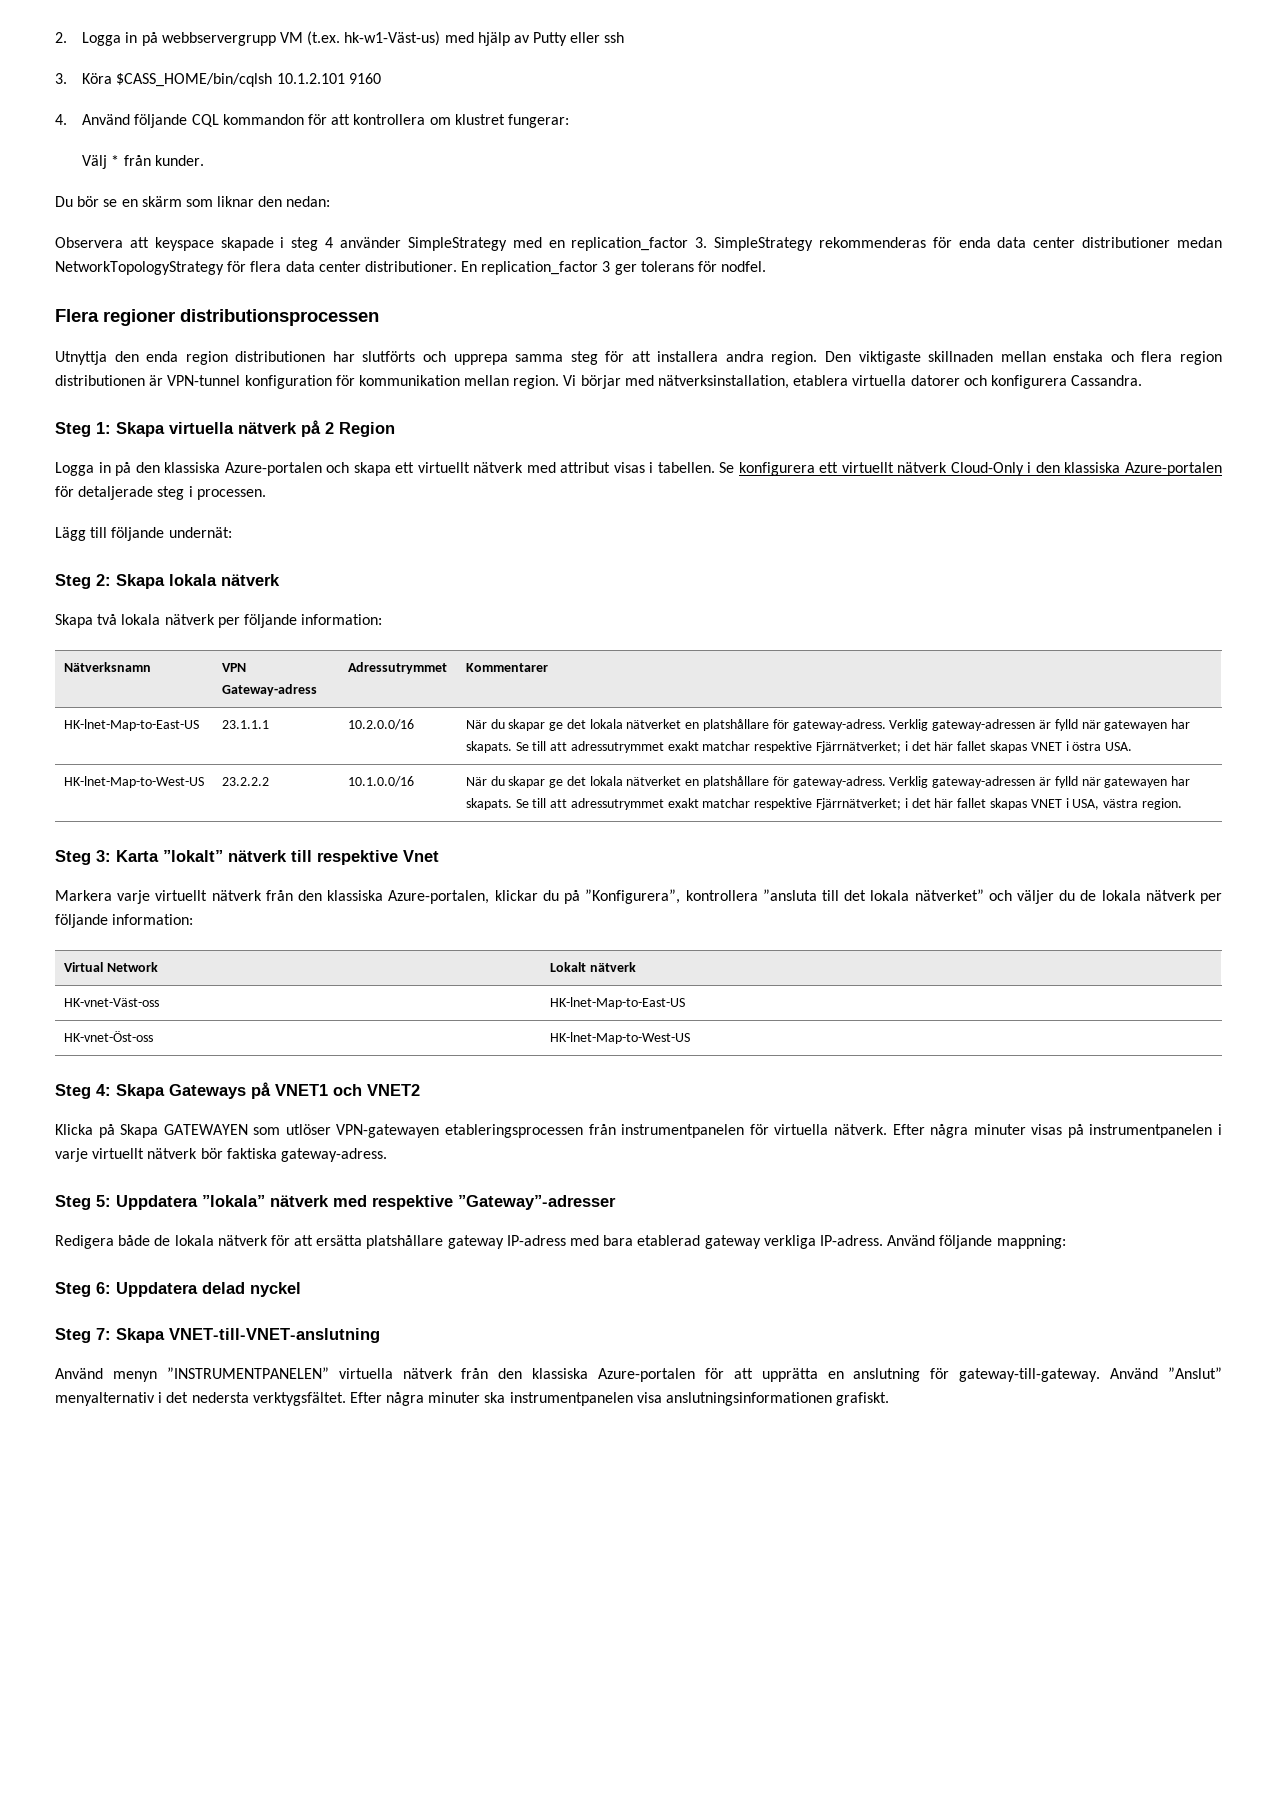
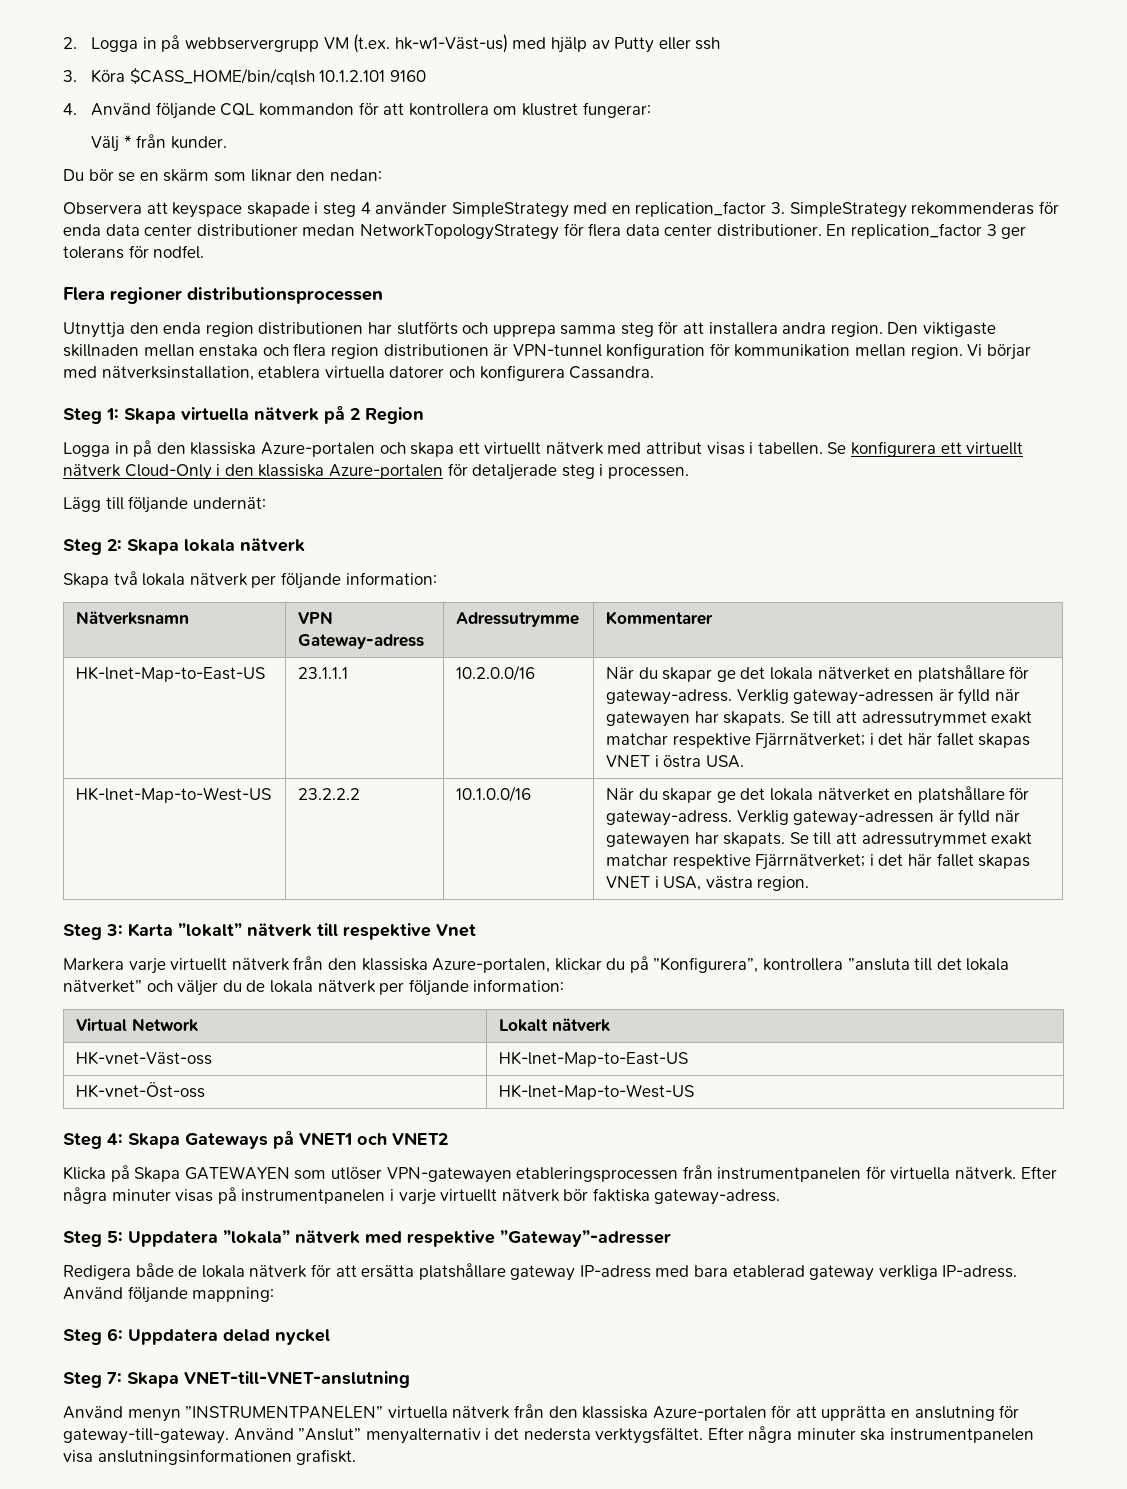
[347,662,447,674] Adressutrymmet -> [456,612,580,627] Adressutrymme

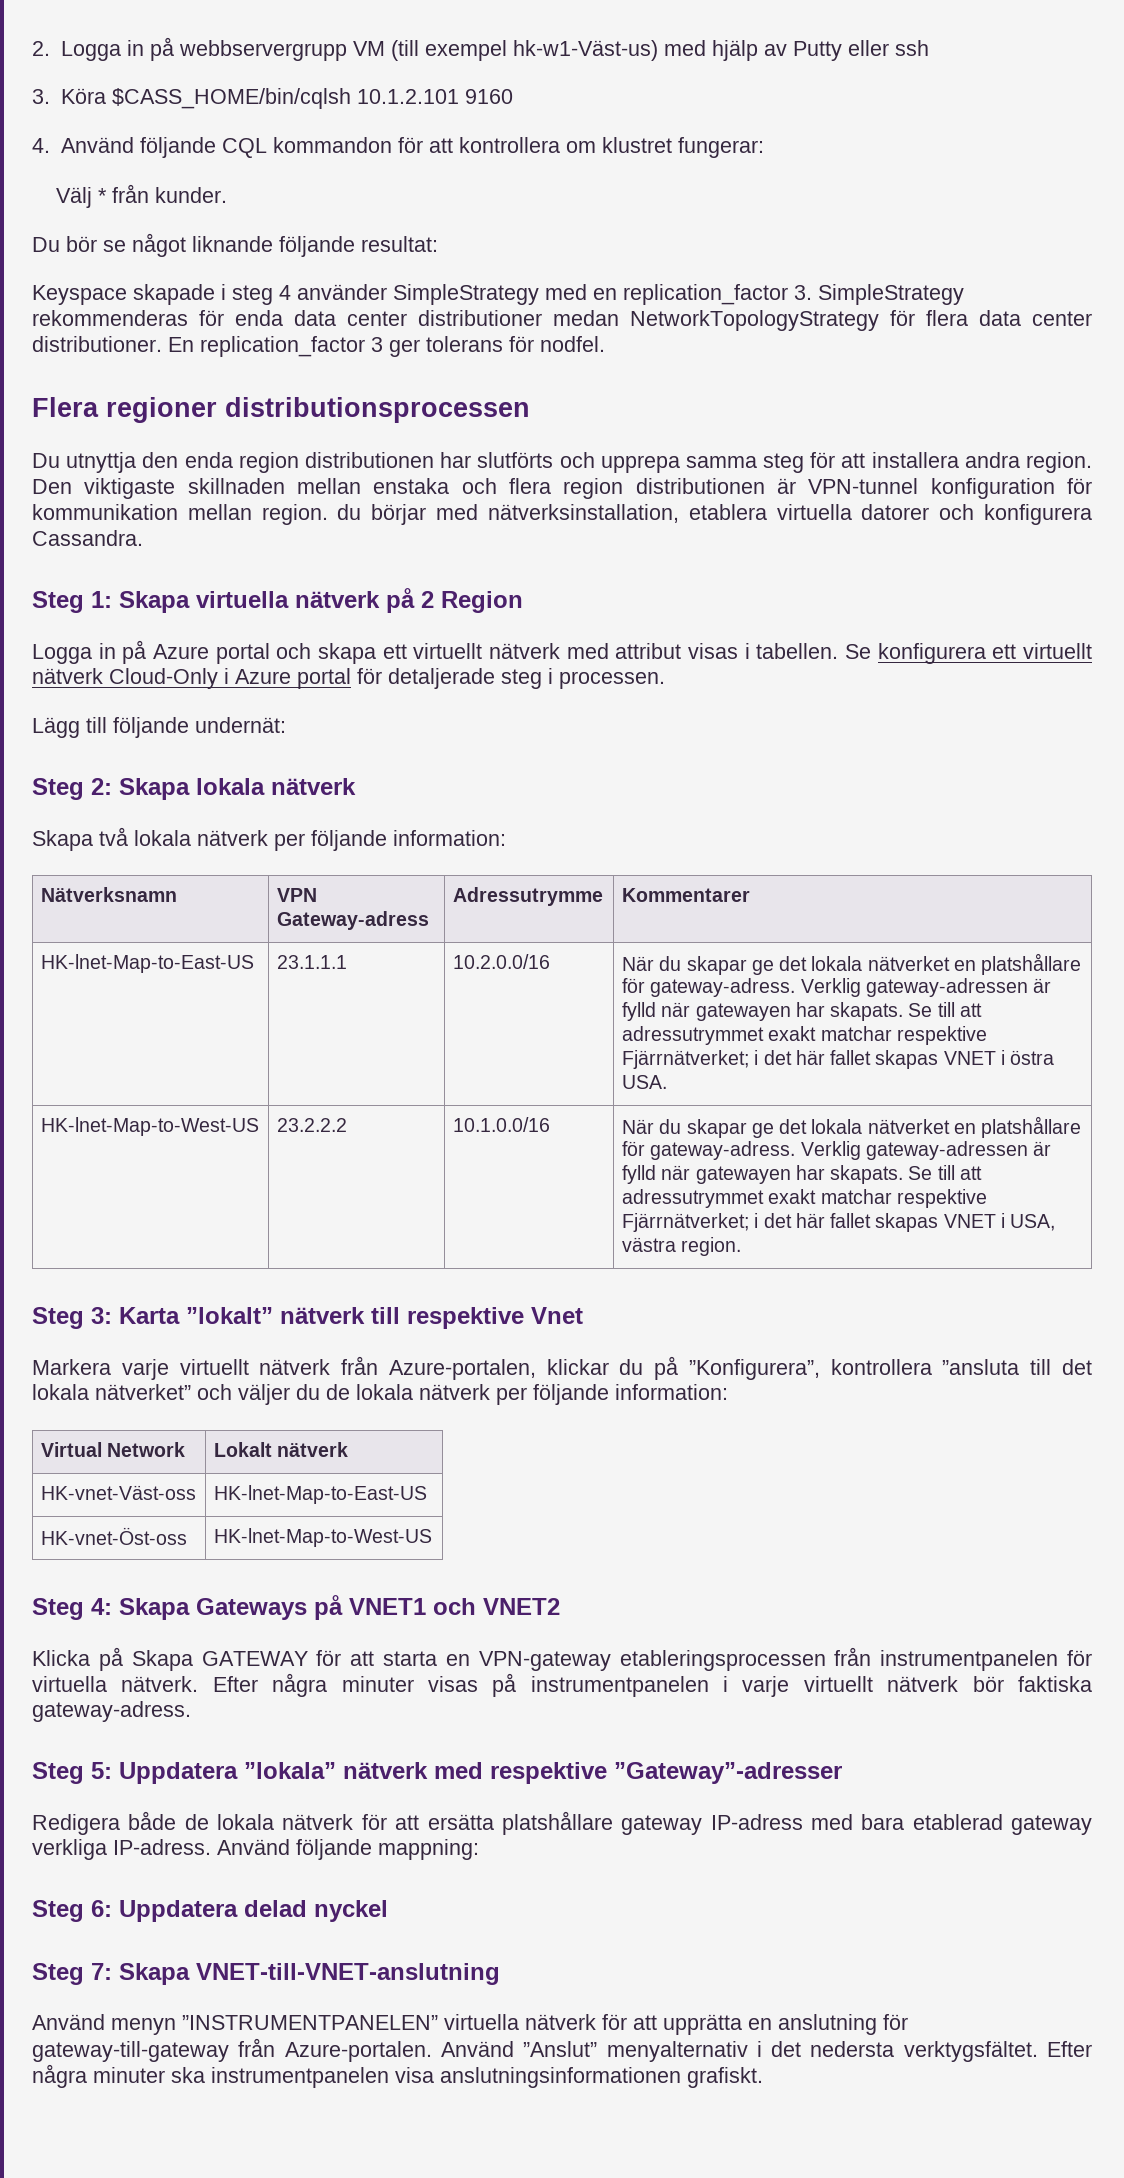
[353,34,391,53] (t.ex. -> [390,40,507,61] (till exempel
[139,169,382,182] [63,202,243,218] en skärm som liknar den nedan: // Observera att keyspace -> [132,233,438,257] [32,285,127,305] något liknande följande resultat: // Keyspace
[63,322,125,338] Utnyttja -> [32,452,137,473] Du utnyttja
[967,344,983,356] Vi -> [337,504,362,520] du
[156,442,375,457] den klassiska Azure-portalen -> [153,643,270,664] Azure portal
[224,464,443,479] den klassiska Azure-portalen -> [235,668,351,689] Azure portal
[327,958,428,971] den klassiska -> (379, 1365) none
[184,1166,512,1183] GATEWAYEN som utlöser VPN-gatewayen -> [201,1650,611,1671] GATEWAY för att starta en VPN-gateway
[513,1404,767,1421] från den klassiska Azure-portalen -> (596, 2022) none
[63,1428,229,1444] gateway-till-gateway. -> [32,2038,432,2062] gateway-till-gateway från Azure-portalen.

